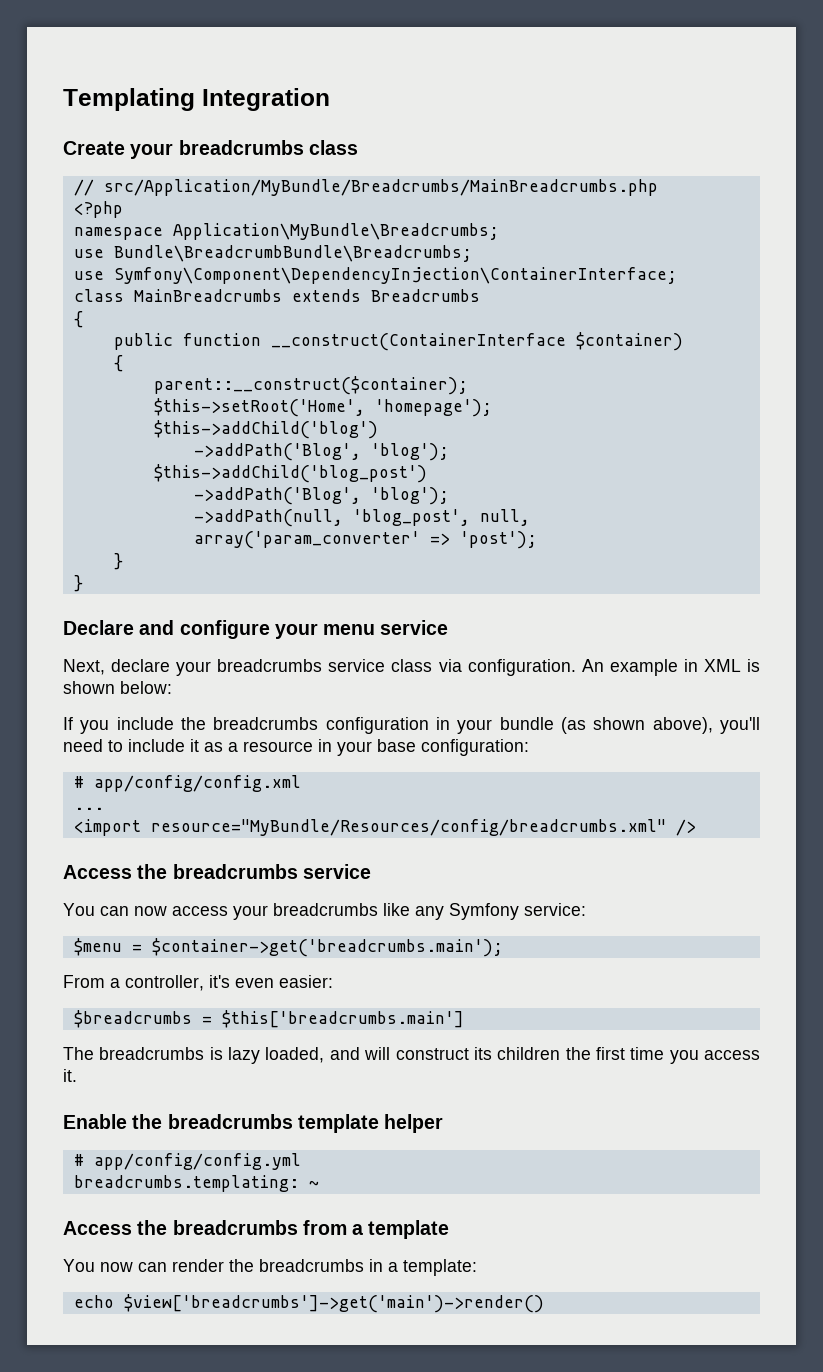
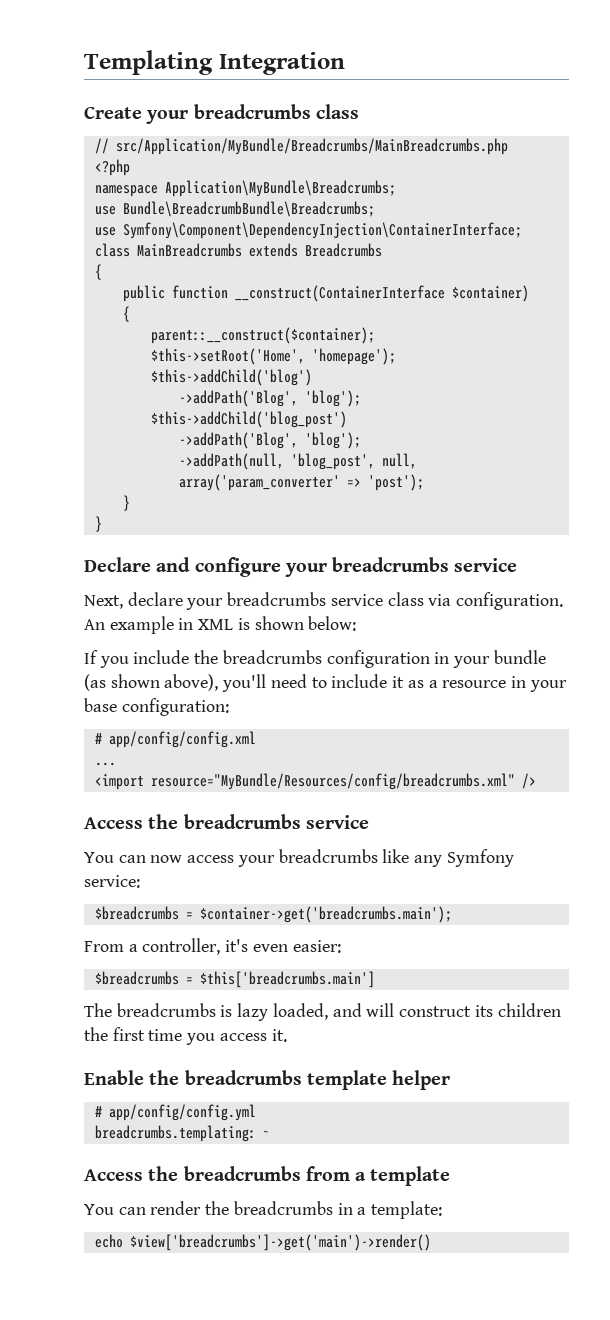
[323,624,376,635] menu -> [332,557,450,572] breadcrumbs
[73,938,122,956] $menu -> [94,906,179,920] $breadcrumbs
[100,1262,133,1272] now -> (114, 1209) none

